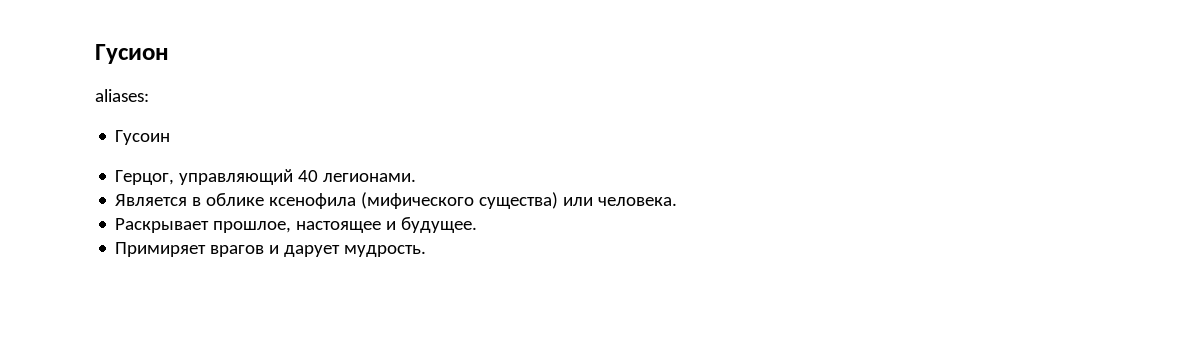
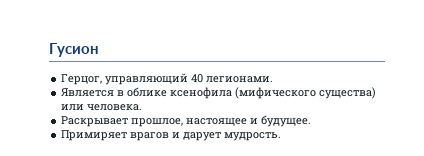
[95,89,149,102] [115,130,171,145] // aliases: // Гусоин -> (99, 50) none

